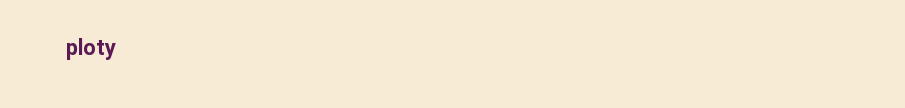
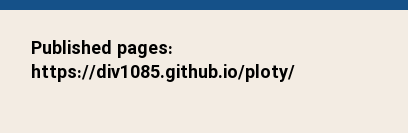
[66,38,116,60] ploty -> [31,40,173,58] [31,64,295,82] Published pages: https://div1085.github.io/ploty/

